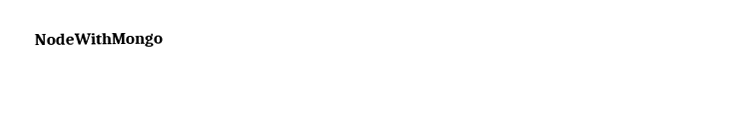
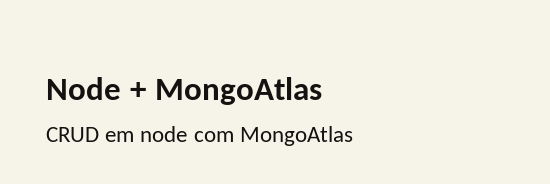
[34,31,163,49] NodeWithMongo -> [46,77,322,105] [46,126,353,146] Node + MongoAtlas // CRUD em node com MongoAtlas

